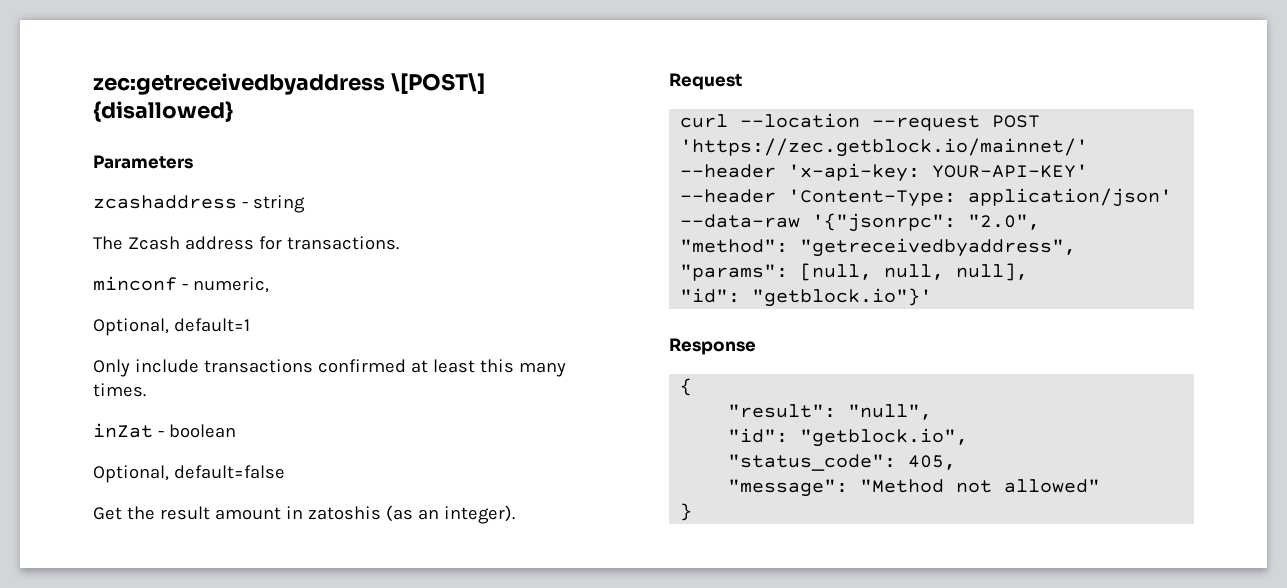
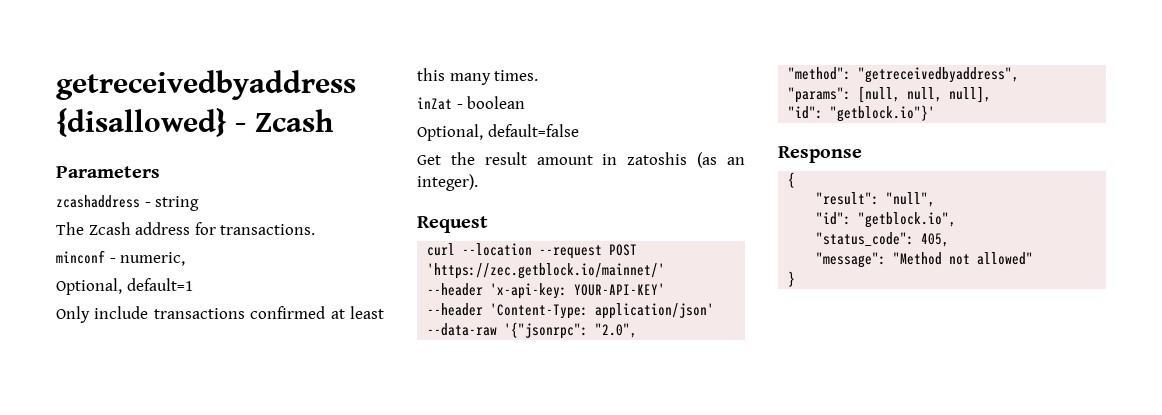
[93,73,485,95] zec:getreceivedbyaddress \[POST\] -> [56,70,356,100] getreceivedbyaddress
(233, 111) none -> [235,109,334,132] - Zcash

